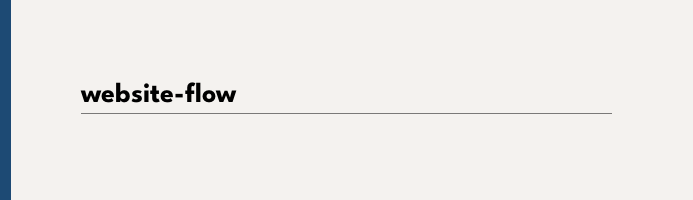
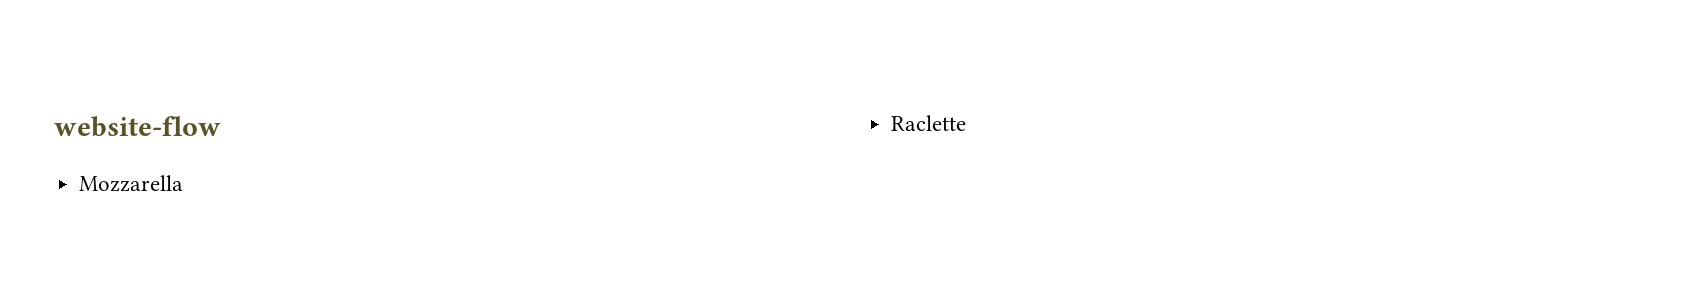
(237, 92) none -> [79,175,184,192] [891,115,967,131] // Mozzarella // Raclette

